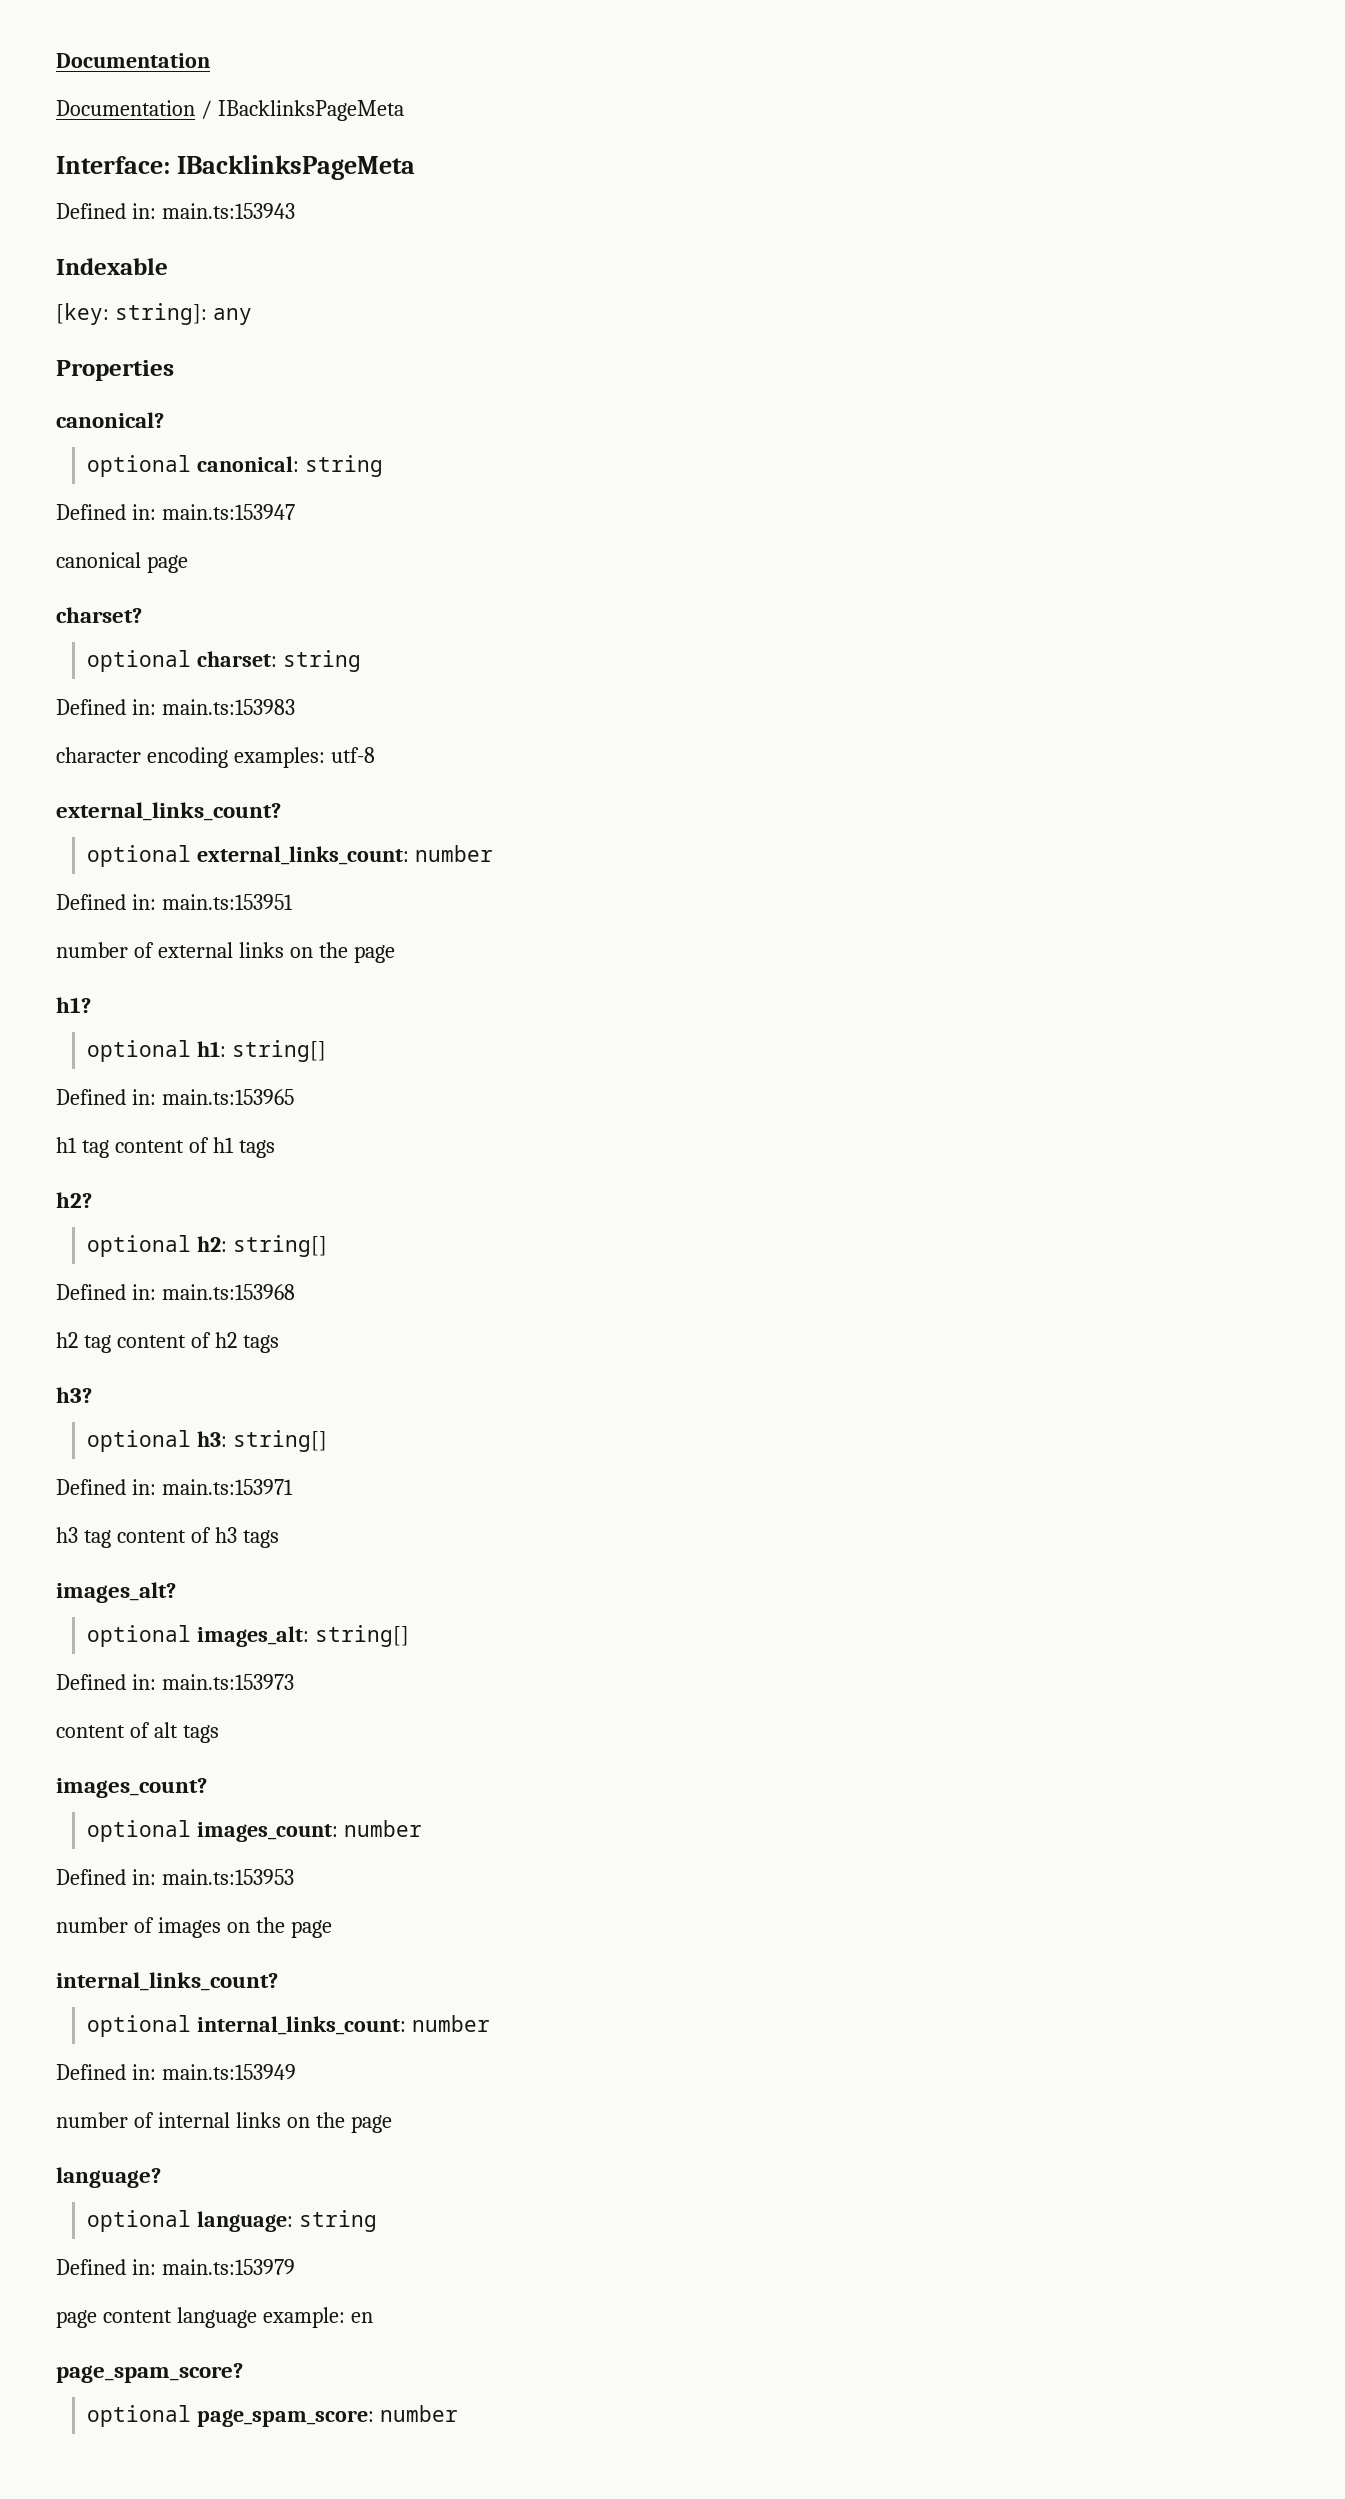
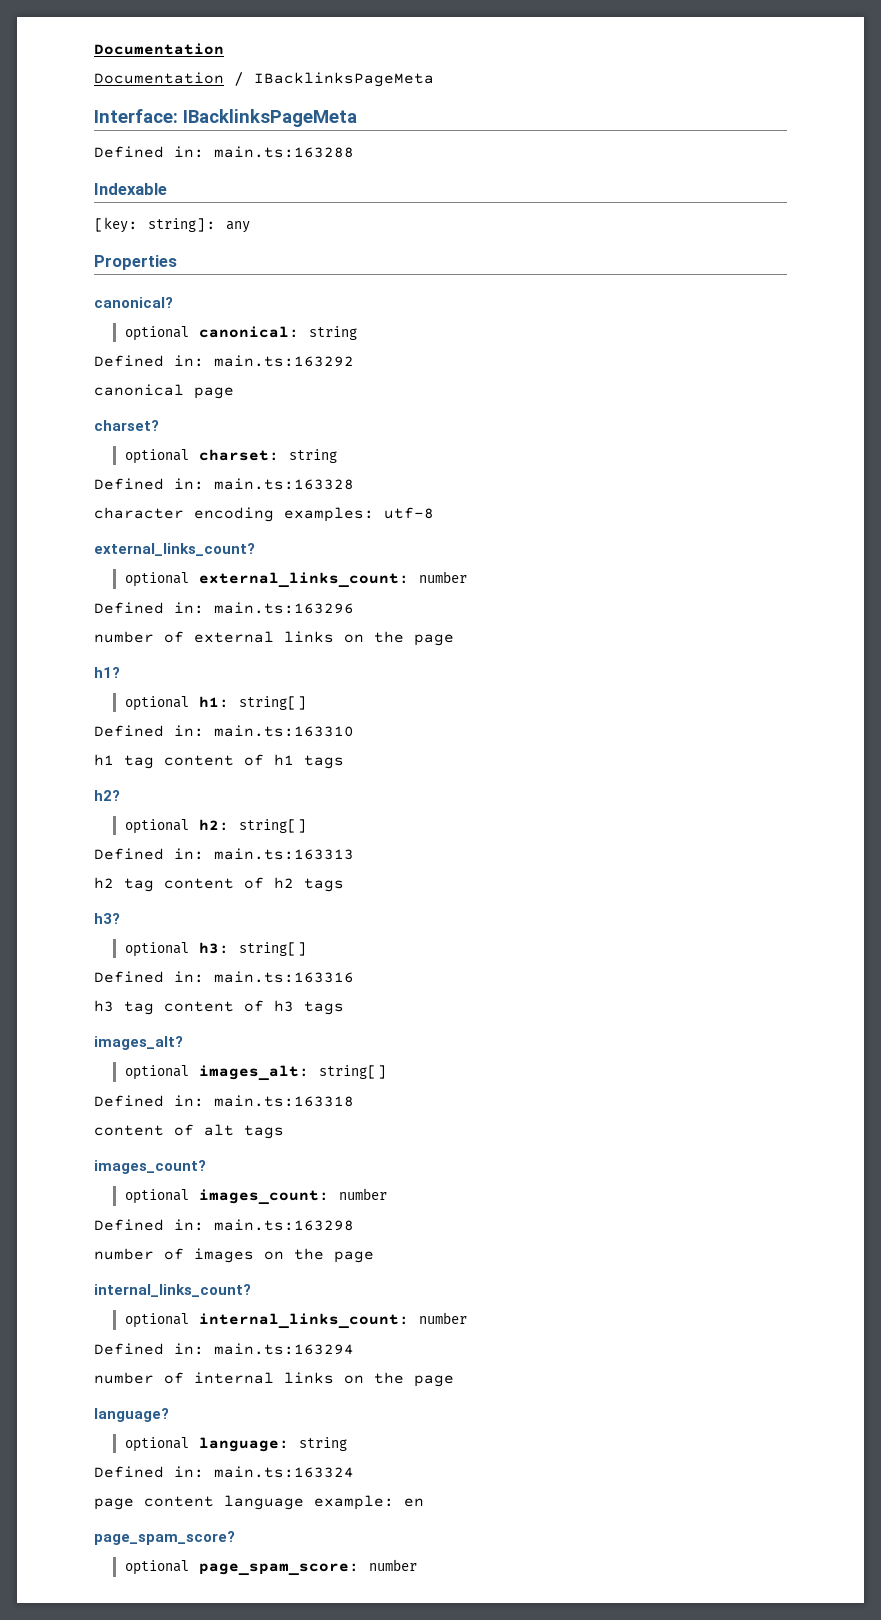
[161,203,295,219] main.ts:153943 -> [214,146,354,158] main.ts:163288
[161,504,295,520] main.ts:153947 -> [214,355,354,367] main.ts:163292
[161,699,295,715] main.ts:153983 -> [214,478,354,490] main.ts:163328
[161,894,293,910] main.ts:153951 -> [214,602,354,614] main.ts:163296
[161,1089,294,1105] main.ts:153965 -> [214,725,354,737] main.ts:163310
[161,1284,295,1300] main.ts:153968 -> [214,848,354,860] main.ts:163313
[161,1479,293,1495] main.ts:153971 -> [214,971,354,983] main.ts:163316
[161,1674,294,1690] main.ts:153973 -> [214,1095,354,1107] main.ts:163318
[161,1869,294,1885] main.ts:153953 -> [214,1219,354,1231] main.ts:163298
[161,2064,296,2080] main.ts:153949 -> [214,1343,354,1355] main.ts:163294
[161,2259,295,2275] main.ts:153979 -> [214,1466,354,1478] main.ts:163324

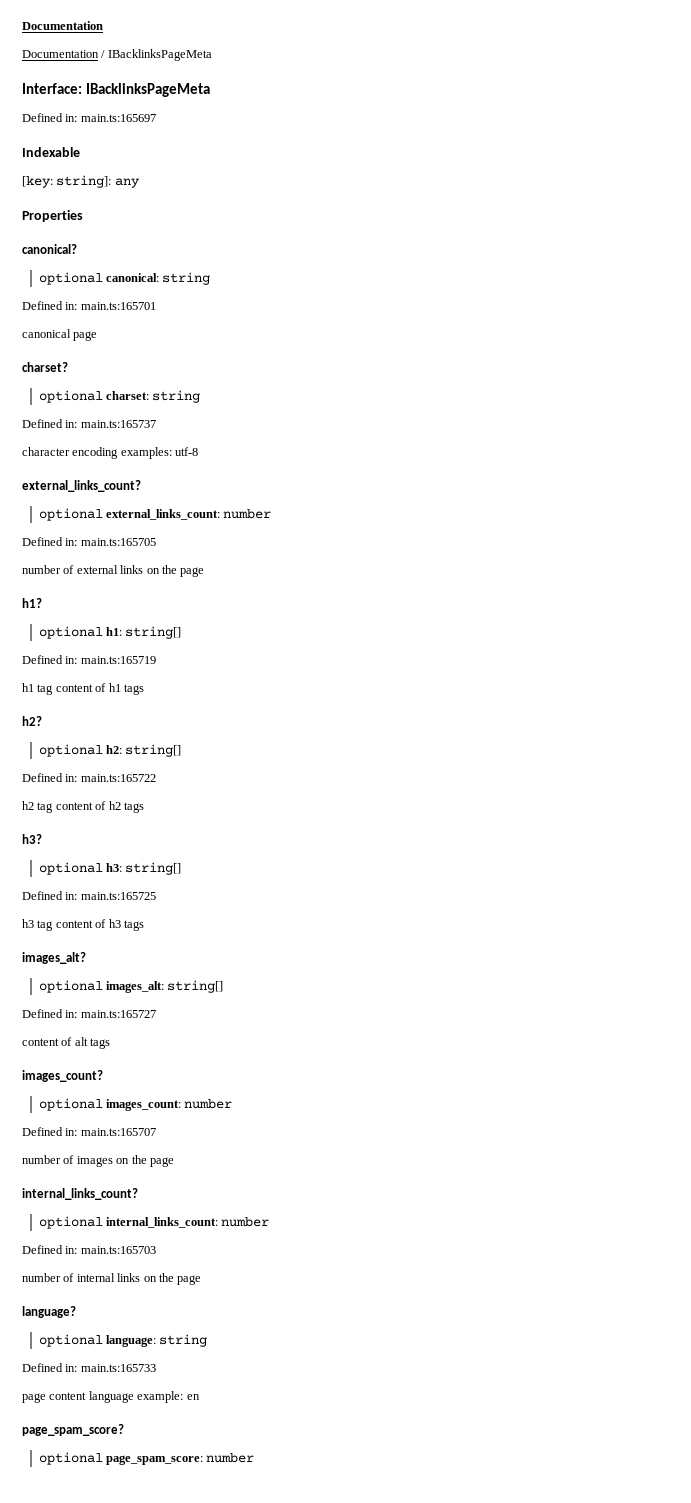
[214,146,354,158] main.ts:163288 -> [80,114,156,122] main.ts:165697
[214,355,354,367] main.ts:163292 -> [80,302,156,310] main.ts:165701
[214,478,354,490] main.ts:163328 -> [80,420,156,428] main.ts:165737
[214,602,354,614] main.ts:163296 -> [80,538,156,546] main.ts:165705
[214,725,354,737] main.ts:163310 -> [80,656,156,664] main.ts:165719
[214,848,354,860] main.ts:163313 -> [80,774,156,782] main.ts:165722
[214,971,354,983] main.ts:163316 -> [80,892,156,900] main.ts:165725
[214,1095,354,1107] main.ts:163318 -> [80,1010,156,1018] main.ts:165727
[214,1219,354,1231] main.ts:163298 -> [80,1128,156,1136] main.ts:165707
[214,1343,354,1355] main.ts:163294 -> [80,1246,156,1254] main.ts:165703
[214,1466,354,1478] main.ts:163324 -> [80,1364,156,1372] main.ts:165733

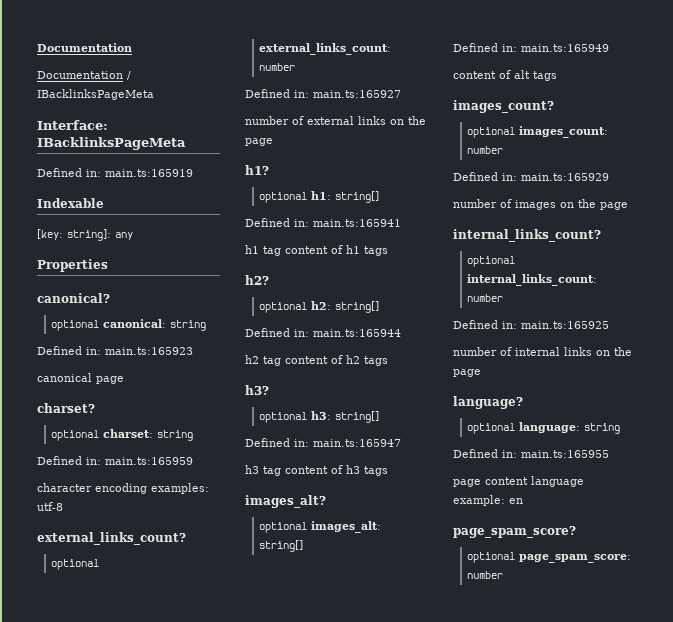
[80,114,156,122] main.ts:165697 -> [105,169,193,177] main.ts:165919
[80,302,156,310] main.ts:165701 -> [105,347,193,355] main.ts:165923
[80,420,156,428] main.ts:165737 -> [105,457,193,465] main.ts:165959
[80,538,156,546] main.ts:165705 -> [313,90,401,98] main.ts:165927
[80,656,156,664] main.ts:165719 -> [313,219,401,227] main.ts:165941
[80,774,156,782] main.ts:165722 -> [313,329,401,337] main.ts:165944
[80,892,156,900] main.ts:165725 -> [313,439,401,447] main.ts:165947
[80,1010,156,1018] main.ts:165727 -> [521,44,609,52] main.ts:165949
[80,1128,156,1136] main.ts:165707 -> [521,173,609,181] main.ts:165929
[80,1246,156,1254] main.ts:165703 -> [521,321,609,329] main.ts:165925
[80,1364,156,1372] main.ts:165733 -> [521,450,609,458] main.ts:165955

